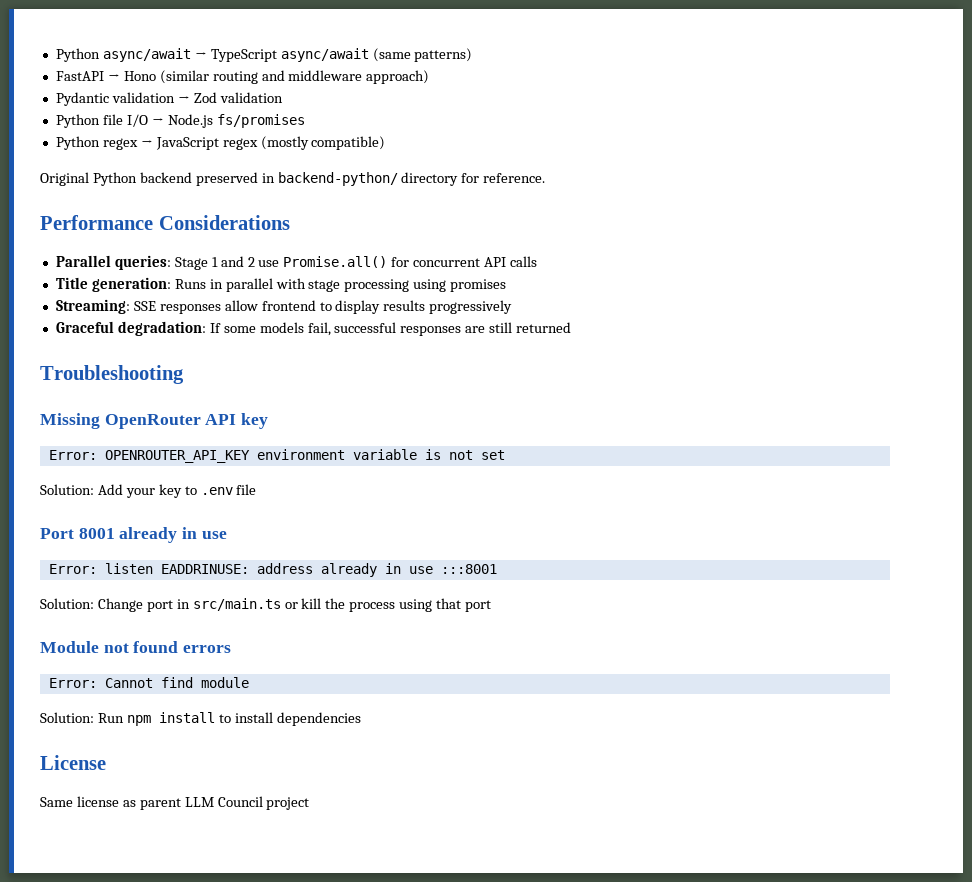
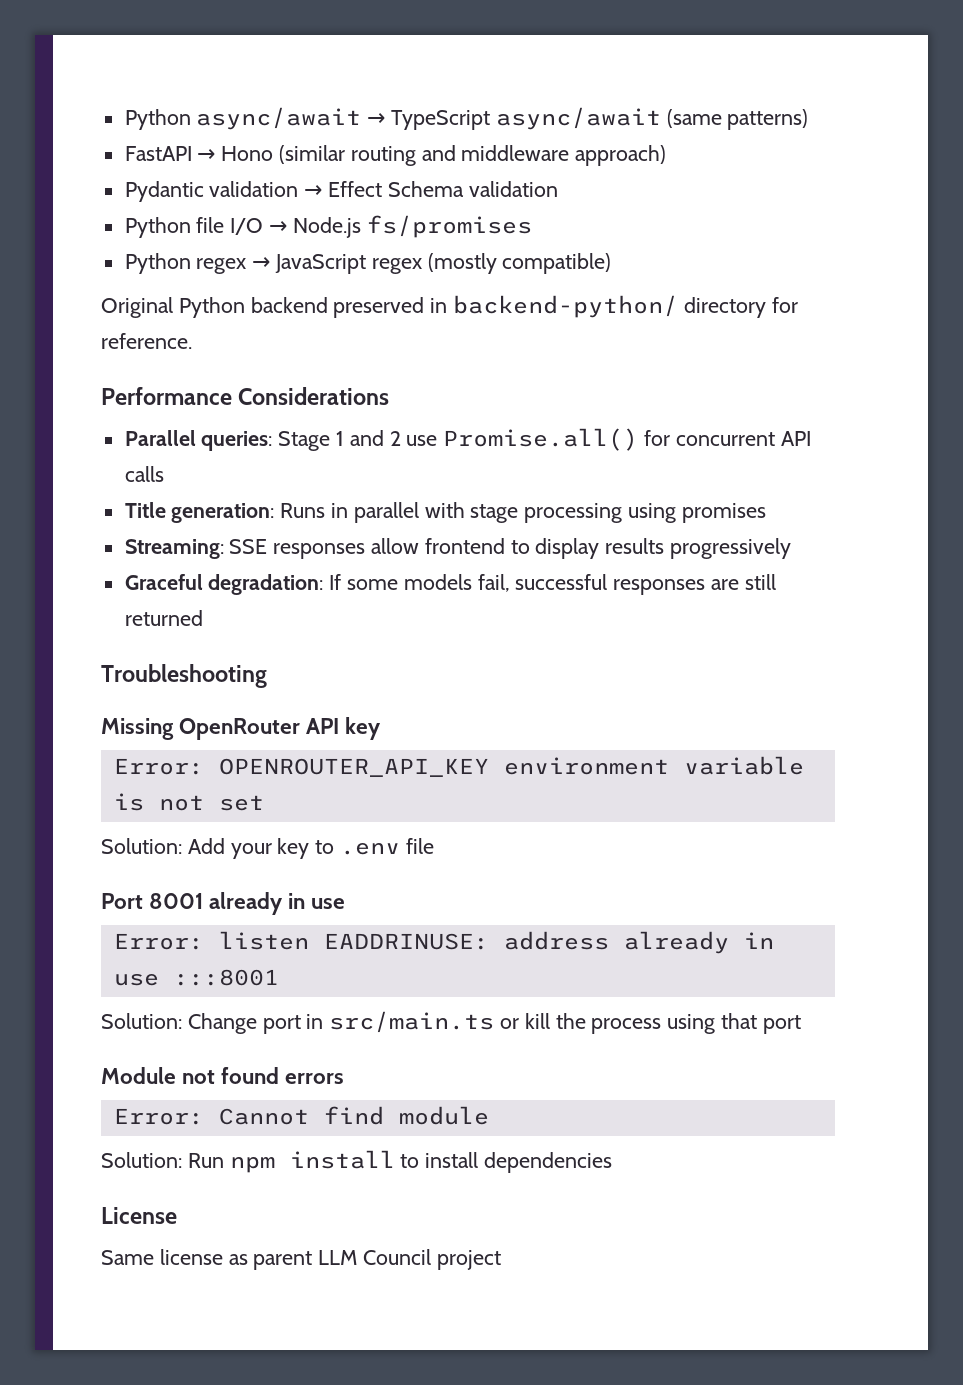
[193,92,217,103] Zod -> [328,181,464,197] Effect Schema

